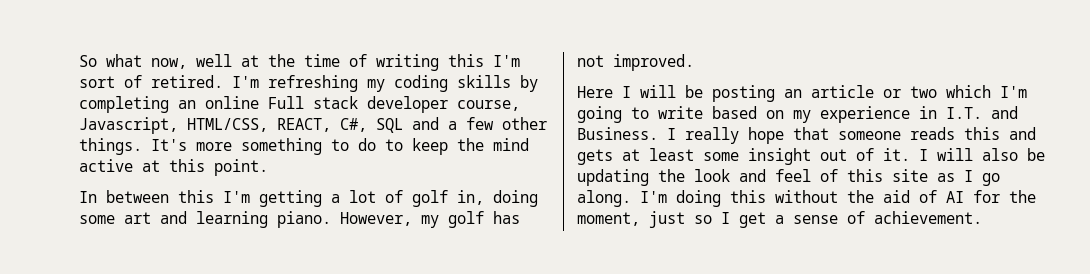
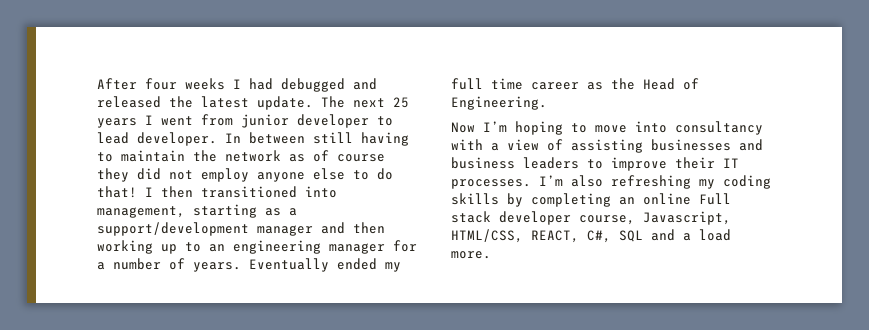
[79,54,520,71] [79,75,259,88] So what now, well at the time of writing this I'm sort of retired. I'm -> [97,78,377,92] [97,96,409,110] [97,114,393,128] [97,132,409,146] [97,150,385,162] [97,168,393,182] [97,186,337,198] [97,204,297,218] [97,222,385,236] [97,240,417,254] [97,258,401,272] [451,78,699,90] [451,96,547,110] [451,121,763,135] [451,139,763,153] [451,157,739,171] [451,175,603,189] After four weeks I had debugged and released the latest update. The next 25 years I went from junior developer to lead developer. In between still having to maintain the network as of course they did not employ anyone else to do that! I then transitioned into management, starting as a support/development manager and then working up to an engineering manager for a number of years. Eventually ended my full time career as the Head of Engineering. // Now I’m hoping to move into consultancy with a view of assisting businesses and business leaders to improve their IT processes. I’m also
[466,117,547,130] [79,138,529,155] [79,159,268,176] [79,190,538,207] [79,211,520,228] [577,54,694,71] [577,85,1027,102] [577,106,1018,123] [577,127,1036,144] [577,148,1045,165] [577,169,1000,186] [577,190,1036,207] [577,211,982,228] few other things. It's more something to do to keep the mind active at this point. // In between this I'm getting a lot of golf in, doing some art and learning piano. However, my golf has not improved. // Here I will be posting an article or two which I'm going to write based on my experience in I.T. and Business. I really hope that someone reads this and gets at least some insight out of it. I will also be updating the look and feel of this site as I go along. I'm doing this without the aid of AI for the moment, just so I get a sense of achievement. -> [699,229,731,241] [451,251,491,259] load more.

